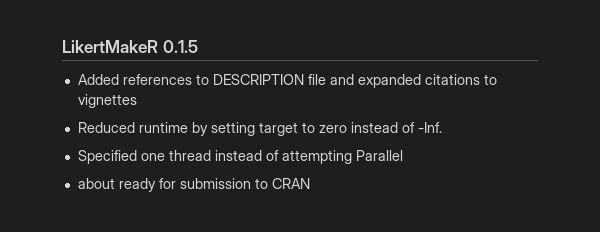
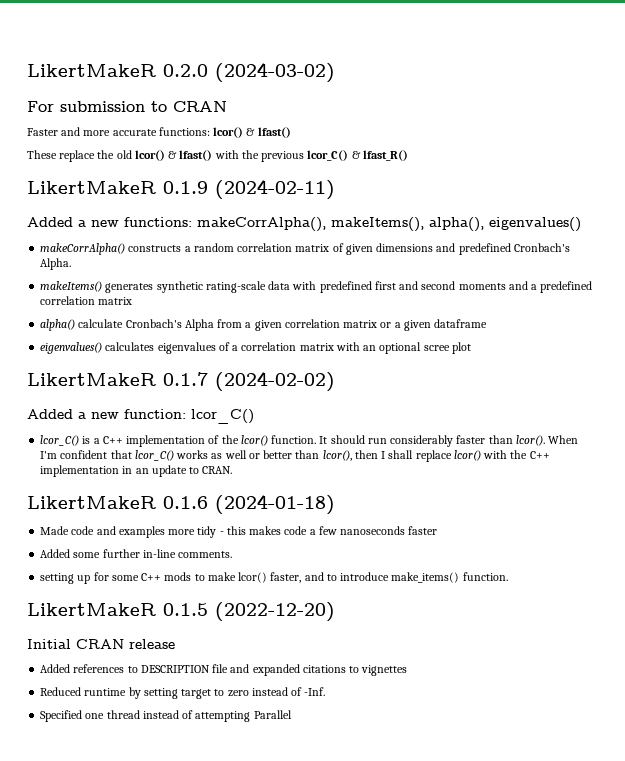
[62,40,198,53] LikertMakeR 0.1.5 -> [27,62,335,83] [27,101,227,112] [27,127,291,138] [27,150,408,162] [27,179,335,200] [27,217,581,232] [40,243,570,255] [40,258,72,270] [40,281,593,293] [40,296,133,305] [40,319,488,331] [40,342,471,354] [27,371,335,392] [27,409,254,424] [40,435,579,447] [40,450,550,462] [40,465,233,477] [27,494,335,515] [40,526,438,538] [40,549,233,558] [40,572,508,584] [27,602,335,622] [27,639,175,649] LikertMakeR 0.2.0 (2024-03-02) // For submission to CRAN // Faster and more accurate functions: lcor() & lfast() // These replace the old lcor() & lfast() with the previous lcor_C() & lfast_R() // LikertMakeR 0.1.9 (2024-02-11) // Added a new functions: makeCorrAlpha(), makeItems(), alpha(), eigenvalues() // makeCorrAlpha() constructs a random correlation matrix of given dimensions and predefined Cronbach's Alpha. // makeItems() generates synthetic rating-scale data with predefined first and second moments and a predefined correlation matrix // alpha() calculate Cronbach's Alpha from a given correlation matrix or a given dataframe // eigenvalues() calculates eigenvalues of a correlation matrix with an optional scree plot // LikertMakeR 0.1.7 (2024-02-02) // Added a new function: lcor_C() // lcor_C() is a C++ implementation of the lcor() function. It should run considerably faster than lcor(). When I'm confident that lcor_C() works as well or better than lcor(), then I shall replace lcor() with the C++ implementation in an update to CRAN. // LikertMakeR 0.1.6 (2024-01-18) // Made code and examples more tidy - this makes code a few nanoseconds faster // Added some further in-line comments. // setting up for some C++ mods to make lcor() faster, and to introduce make_items() function. // LikertMakeR 0.1.5 (2022-12-20) // Initial CRAN release
[77,178,310,192] // about ready for submission to CRAN -> (292, 714) none

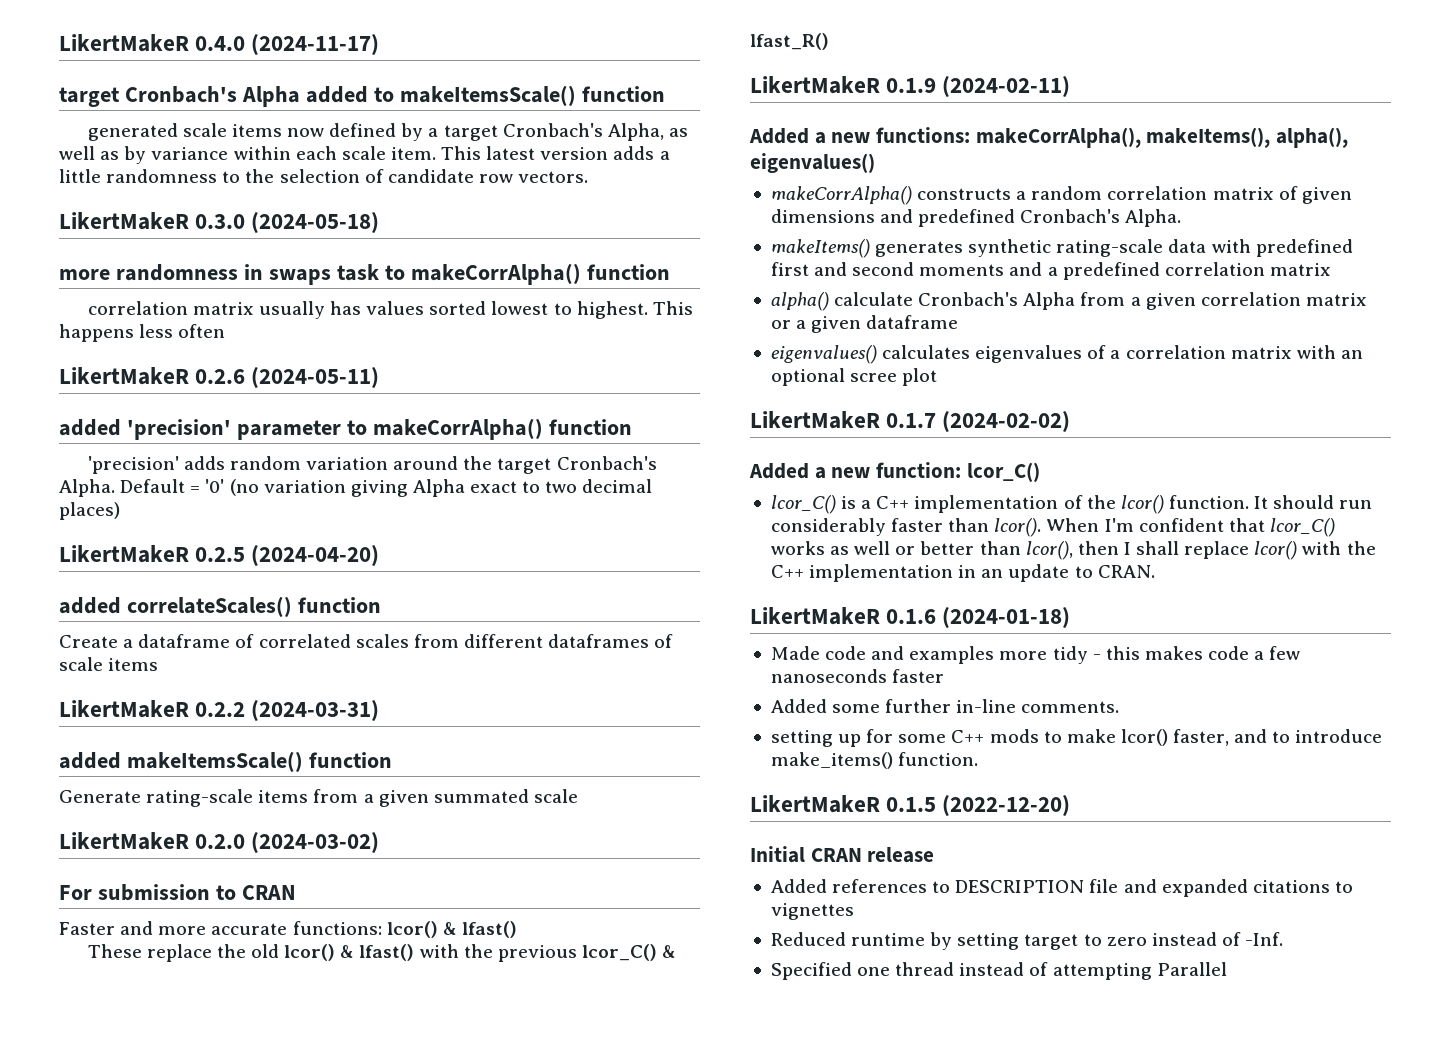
[27,64,156,77] LikertMakeR -> [59,34,380,56] [59,85,665,107] [87,123,688,141] [59,146,670,164] [59,169,589,183] [59,212,380,234] [59,263,670,285] [87,301,693,319] [59,324,226,342] [59,367,380,389] [59,418,632,440] [87,456,657,474] [59,479,653,497] [59,502,120,520] [59,545,380,567] [59,596,381,617] [59,634,674,648] [59,657,159,671] [59,700,380,722] [59,751,392,772] [59,789,578,807] [59,832,189,850] LikertMakeR 0.4.0 (2024-11-17) // target Cronbach's Alpha added to makeItemsScale() function // generated scale items now defined by a target Cronbach's Alpha, as well as by variance within each scale item. This latest version adds a little randomness to the selection of candidate row vectors. // LikertMakeR 0.3.0 (2024-05-18) // more randomness in swaps task to makeCorrAlpha() function // correlation matrix usually has values sorted lowest to highest. This happens less often // LikertMakeR 0.2.6 (2024-05-11) // added 'precision' parameter to makeCorrAlpha() function // 'precision' adds random variation around the target Cronbach's Alpha. Default = '0' (no variation giving Alpha exact to two decimal places) // LikertMakeR 0.2.5 (2024-04-20) // added correlateScales() function // Create a dataframe of correlated scales from different dataframes of scale items // LikertMakeR 0.2.2 (2024-03-31) // added makeItemsScale() function // Generate rating-scale items from a given summated scale // LikertMakeR

